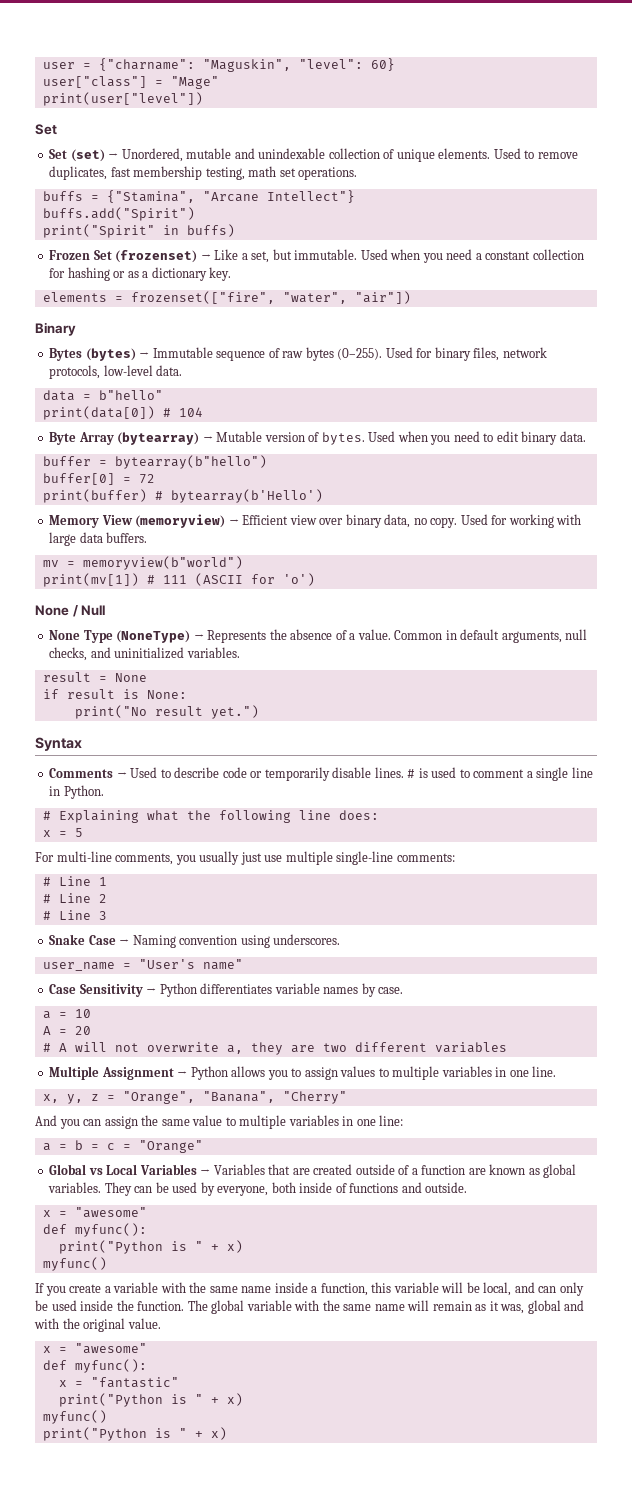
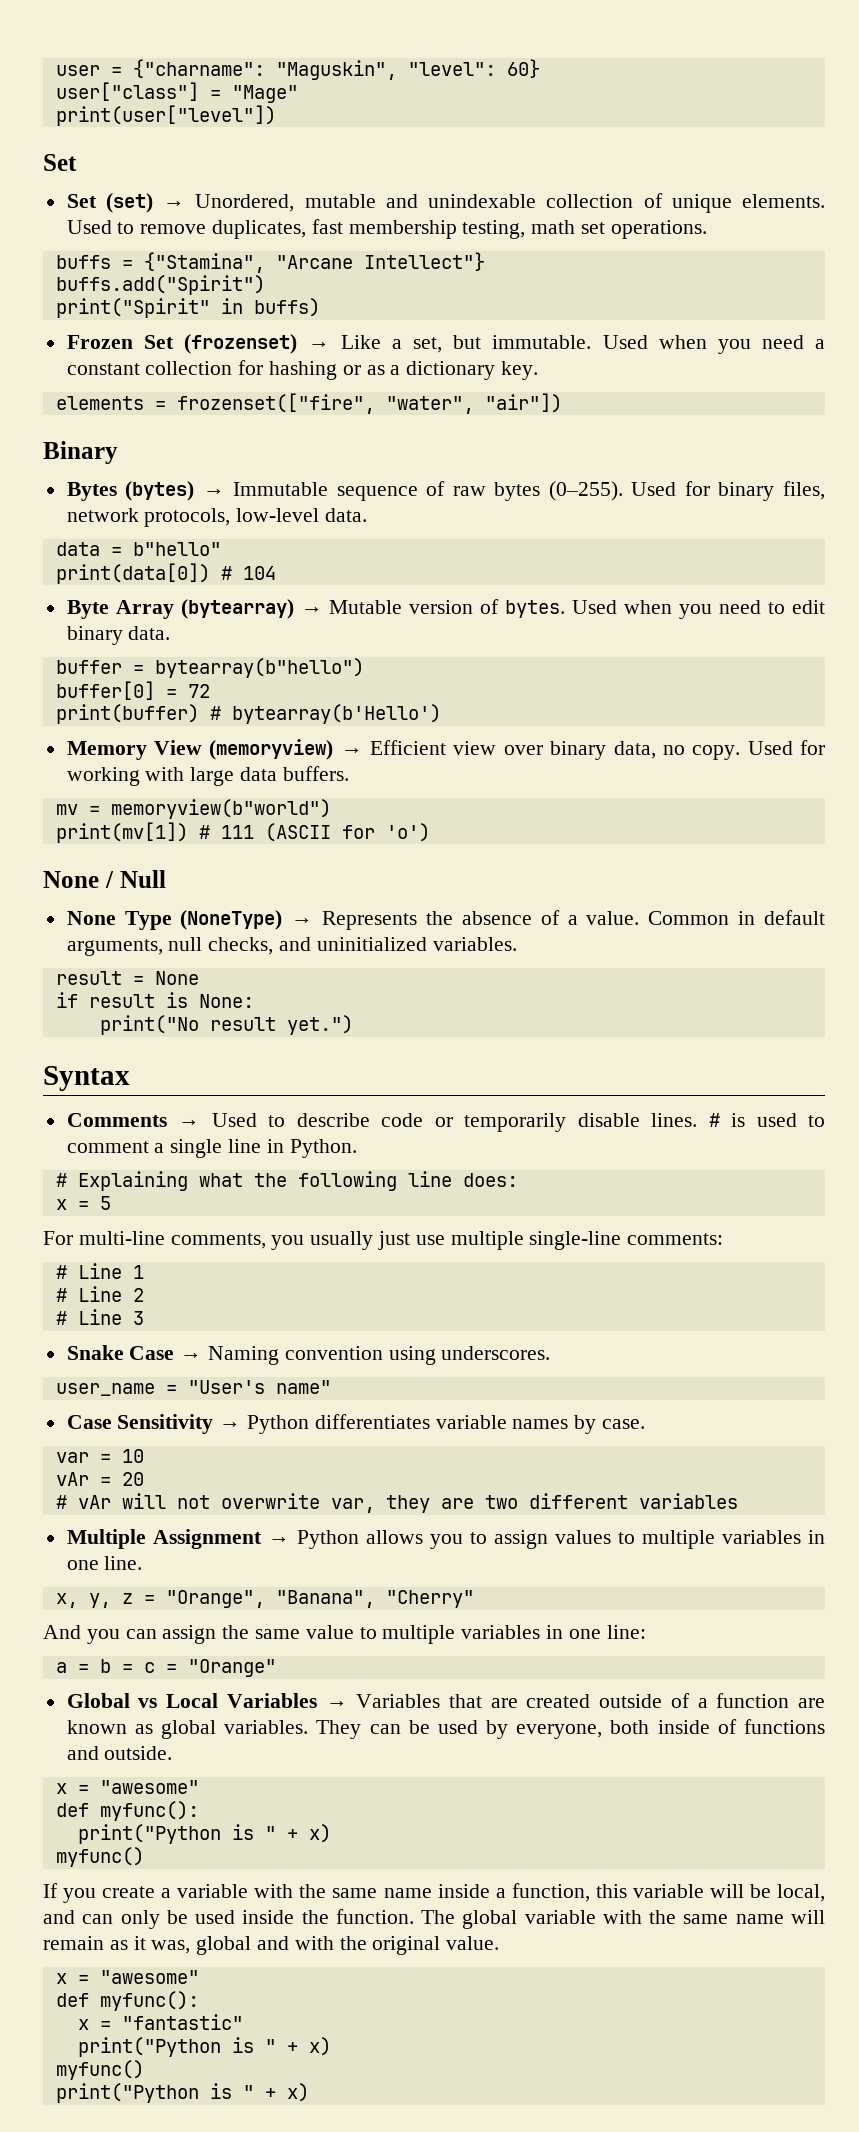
[42,1011,51,1019] a -> [55,1452,89,1463] var
[42,1026,51,1035] A -> [55,1472,89,1486] vAr
[58,1043,67,1052] A -> [77,1495,111,1509] vAr
[226,1045,243,1054] a, -> [330,1498,375,1513] var,

